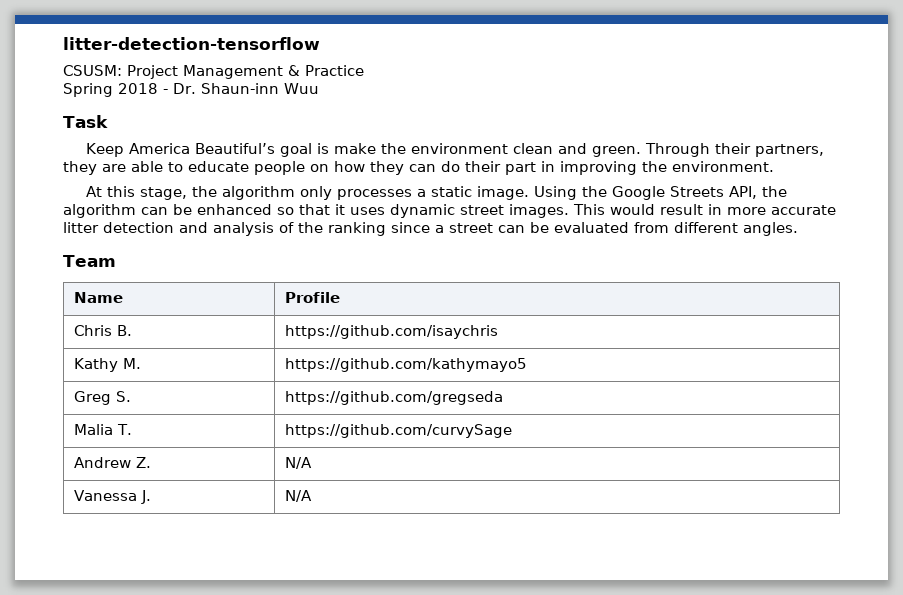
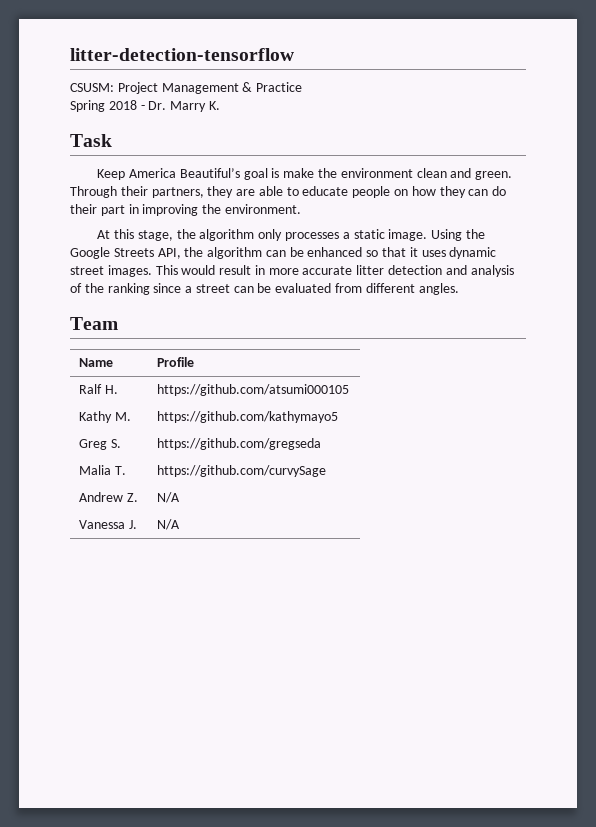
[200,83,319,94] Shaun-inn Wuu -> [170,101,220,112] Marry K.
[73,325,132,336] [284,325,498,339] Chris B. | https://github.com/isaychris -> [78,384,118,394] [156,384,349,396] Ralf H. | https://github.com/atsumi000105

